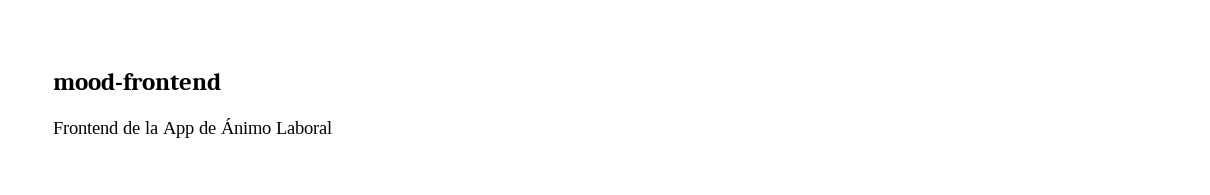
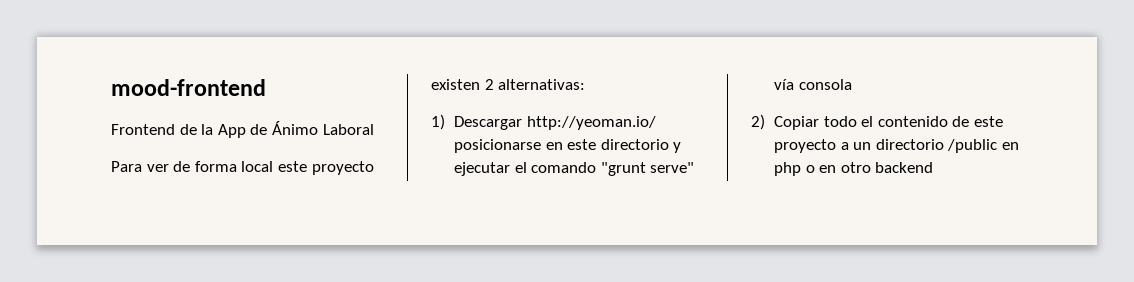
(332, 127) none -> [111,161,374,175] [431,79,586,90] [431,114,656,130] [454,139,682,153] [454,162,695,176] [774,79,852,90] [751,114,1004,130] [774,139,1020,153] [774,162,934,176] // Para ver de forma local este proyecto existen 2 alternativas: // 1) Descargar http://yeoman.io/ posicionarse en este directorio y ejecutar el comando "grunt serve" vía consola // 2) Copiar todo el contenido de este proyecto a un directorio /public en php o en otro backend

